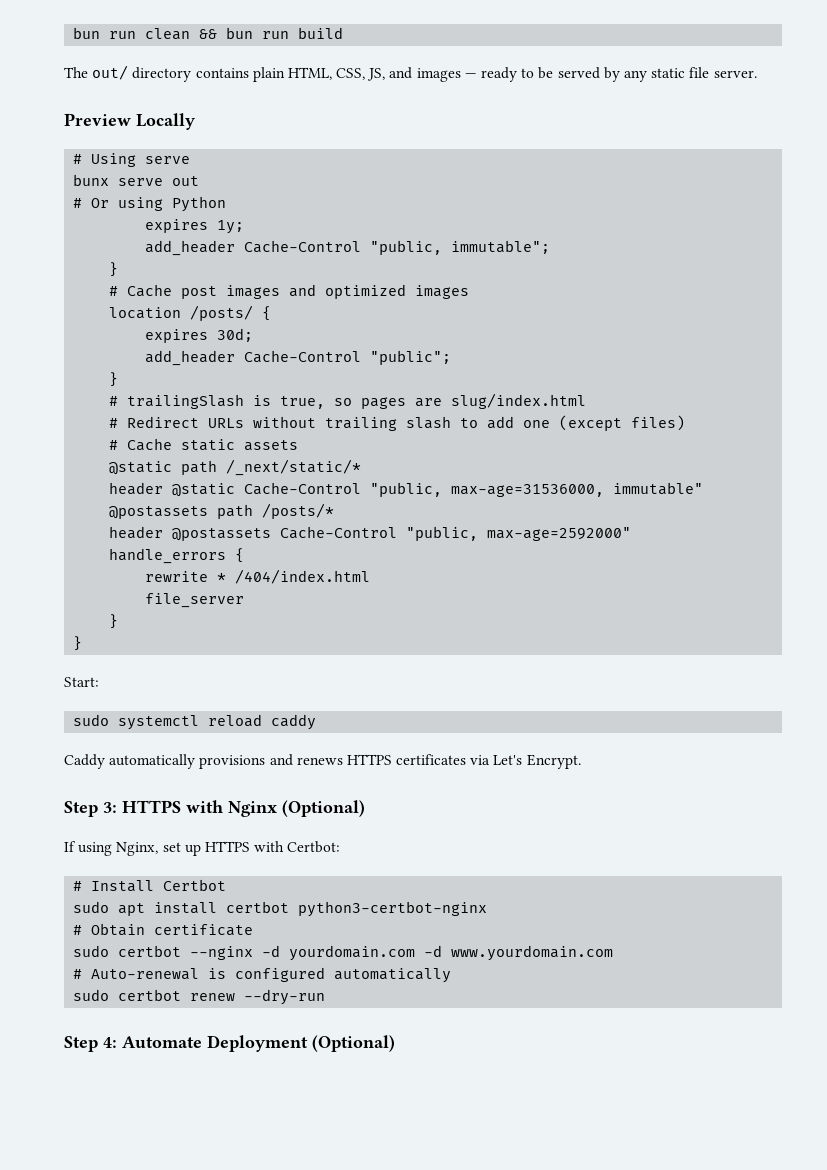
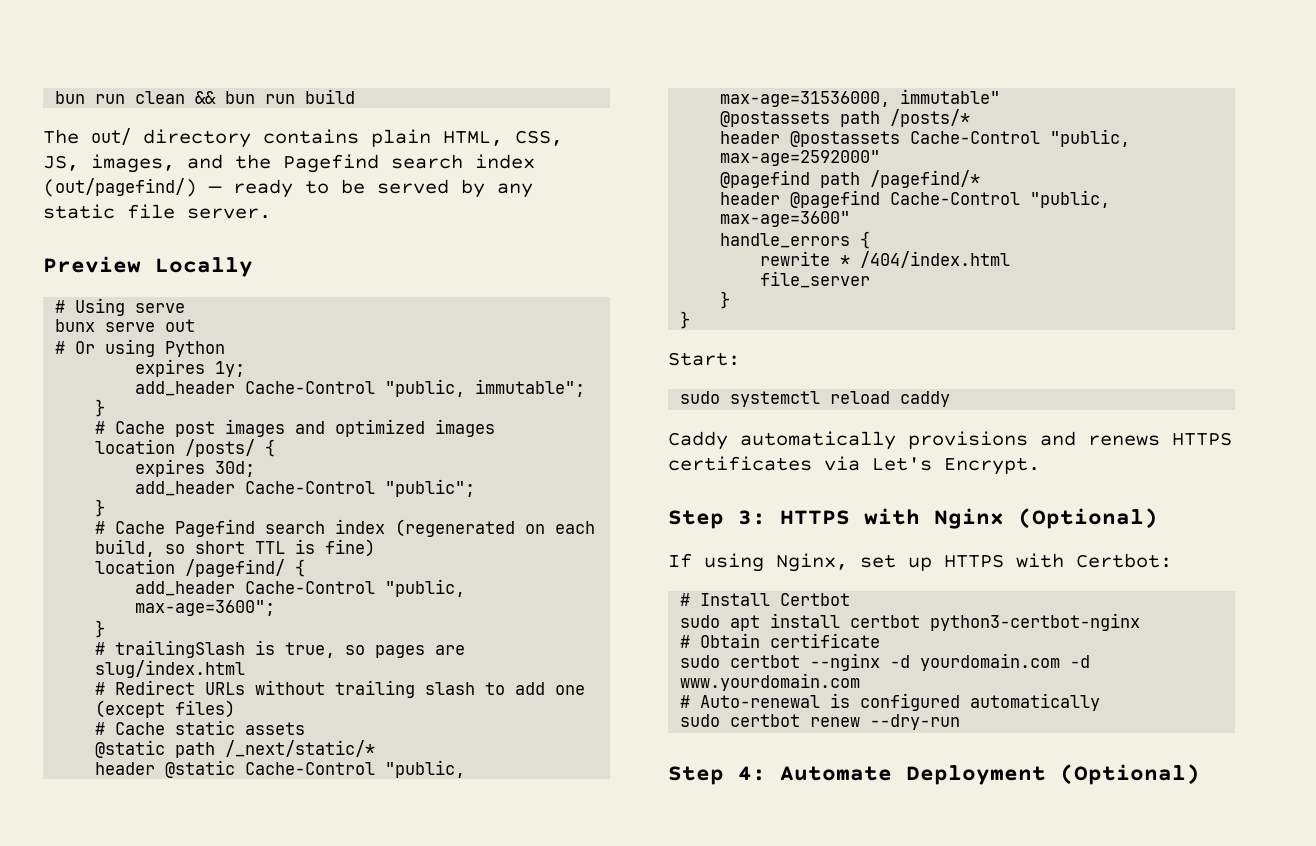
[389,67,461,82] and images -> [91,154,535,173] [43,178,197,197] images, and the Pagefind search index (out/pagefind/)
(119, 379) none -> [95,519,596,537] [95,539,376,557] [95,559,306,577] [135,579,466,597] [135,600,276,616] [95,620,106,638] // # Cache Pagefind search index (regenerated on each build, so short TTL is fine) // location /pagefind/ { // add_header Cache-Control "public, max-age=3600"; // }
(632, 534) none -> [720,170,981,188] [720,190,1111,208] [720,211,851,227] // @pagefind path /pagefind/* // header @pagefind Cache-Control "public, max-age=3600"

